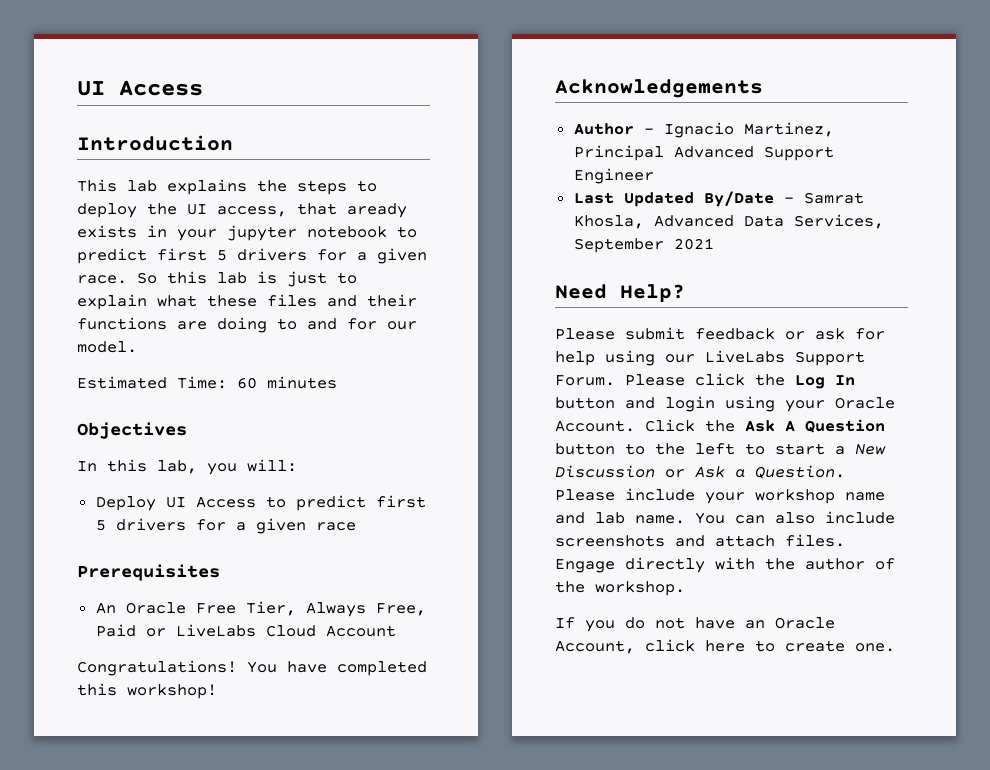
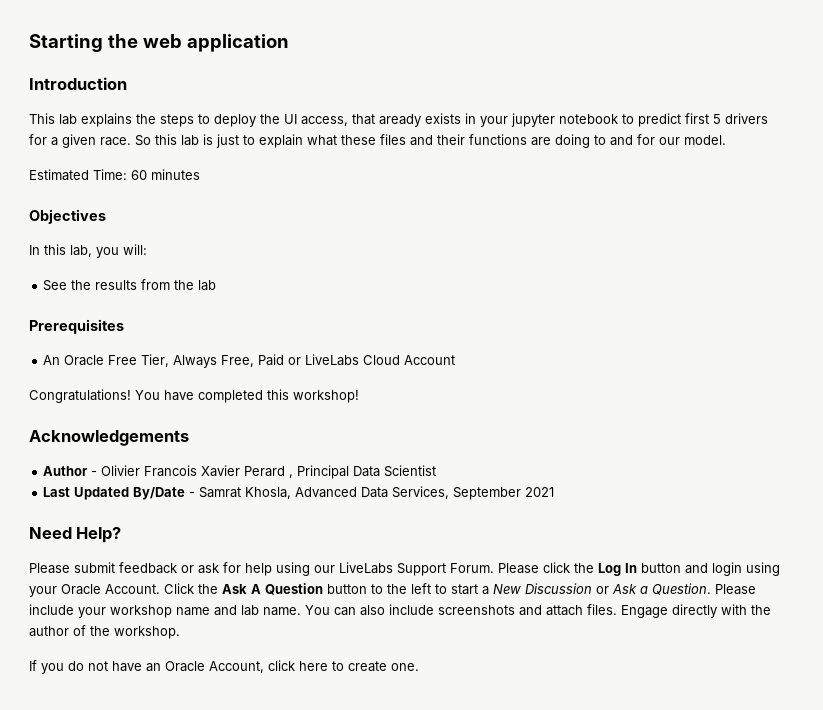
[77,80,203,96] UI Access -> [29,34,289,52] Starting the web application
[95,495,426,511] [95,518,356,534] Deploy UI Access to predict first 5 drivers for a given race -> [43,279,217,291] See the results from the lab
[663,122,834,138] [573,145,834,161] [573,168,654,184] Ignacio Martinez, Principal Advanced Support Engineer -> [101,465,437,479] Olivier Francois Xavier Perard , Principal Data Scientist

